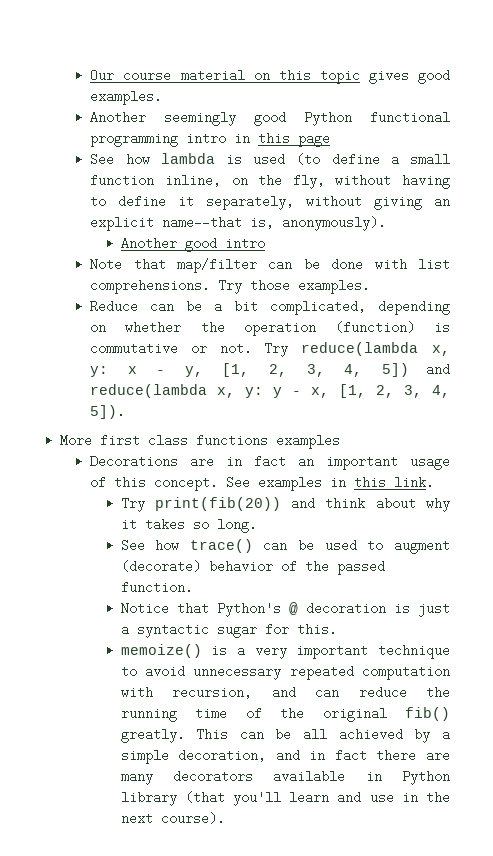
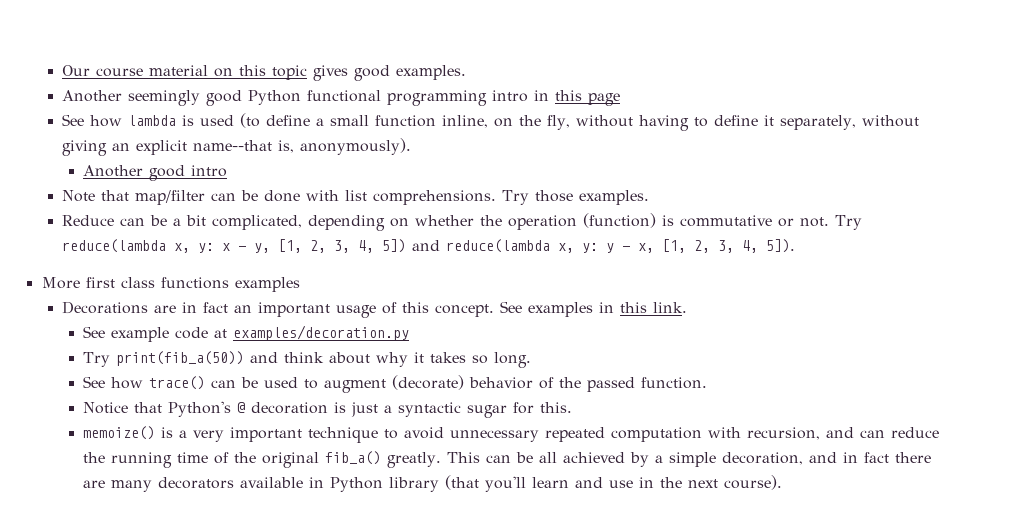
[120,497,281,512] // Try print(fib(20)) -> [83,325,410,342] [83,351,245,367] // See example code at examples/decoration.py // Try print(fib_a(50))
[405,707,450,721] fib() -> [325,451,382,465] fib_a()

